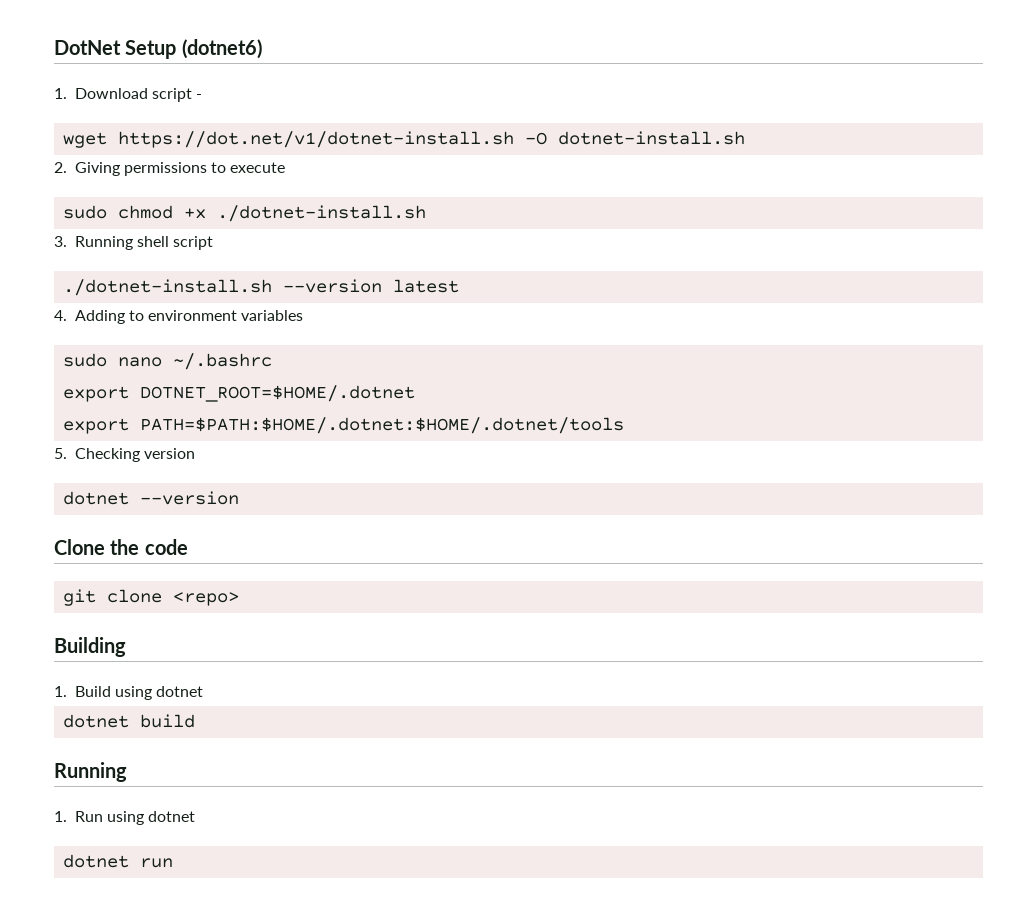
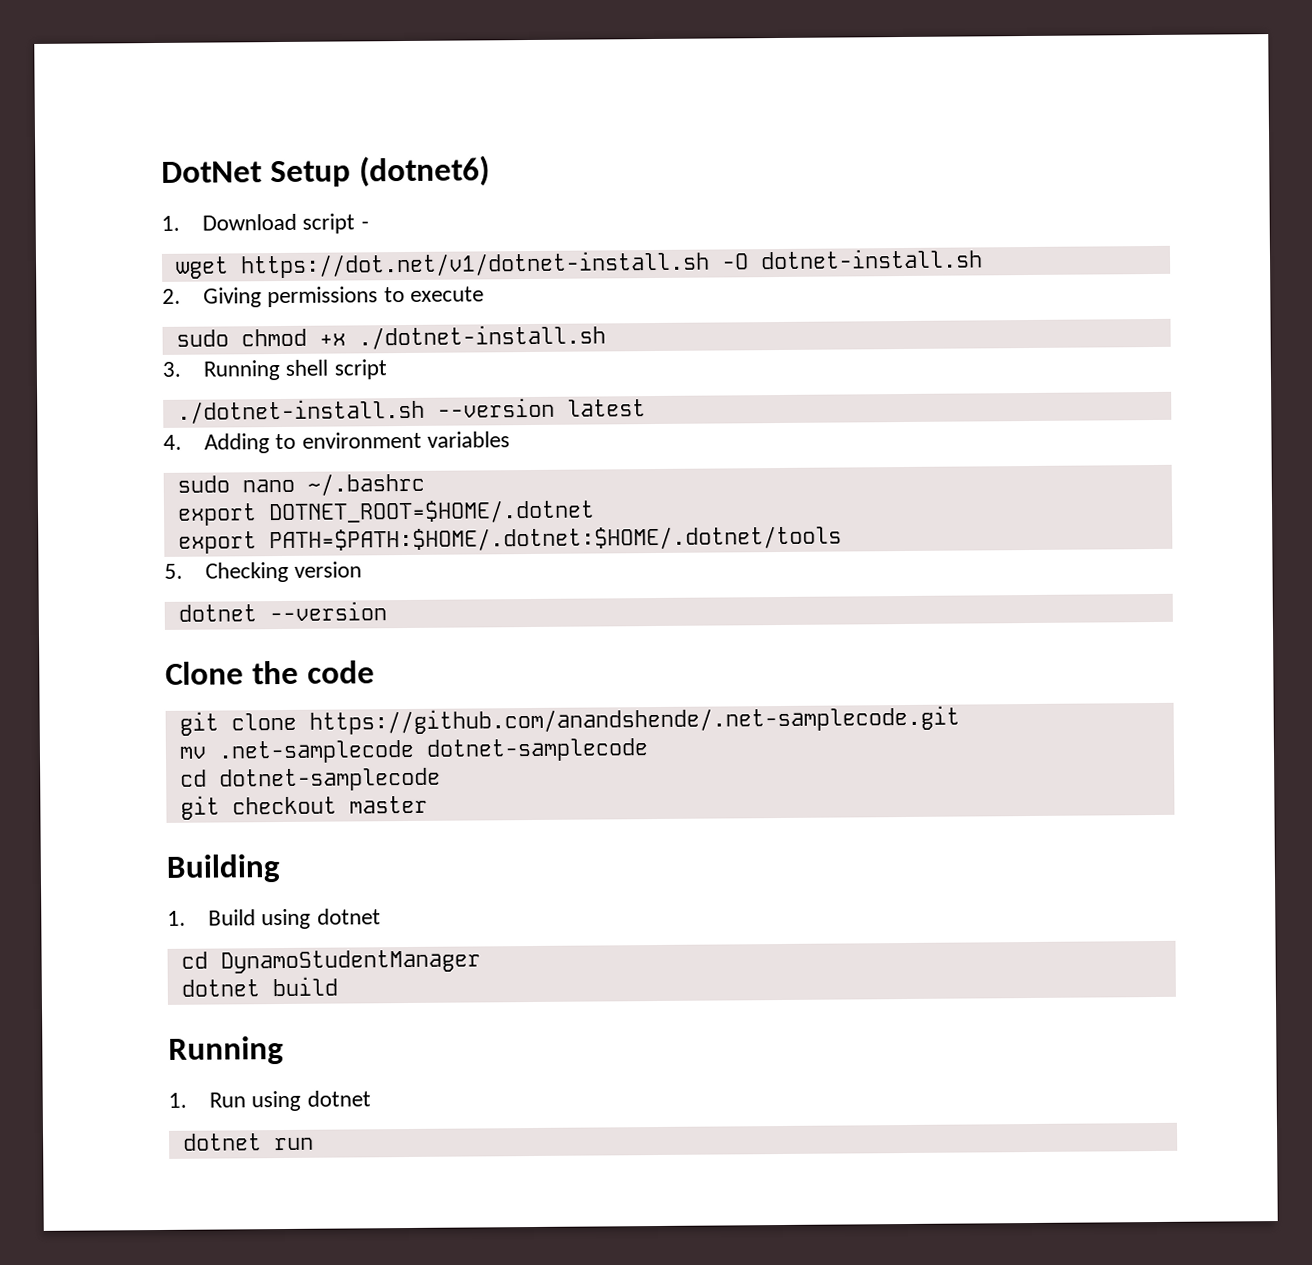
[173,592,240,606] <repo> -> [308,705,960,735] [178,738,649,764] [179,767,441,792] [179,795,428,820] https://github.com/anandshende/.net-samplecode.git // mv .net-samplecode dotnet-samplecode // cd dotnet-samplecode // git checkout master
(204, 691) none -> [180,949,481,974] // cd DynamoStudentManager

